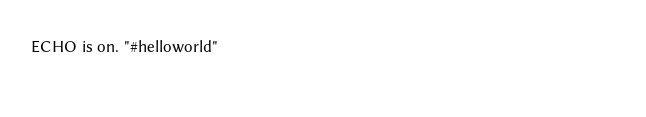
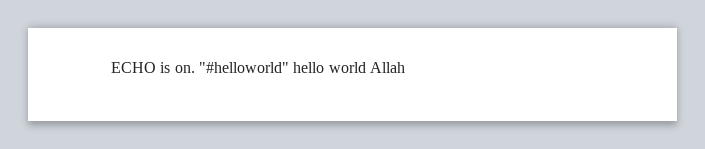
(218, 46) none -> [293,62,405,73] hello world Allah

